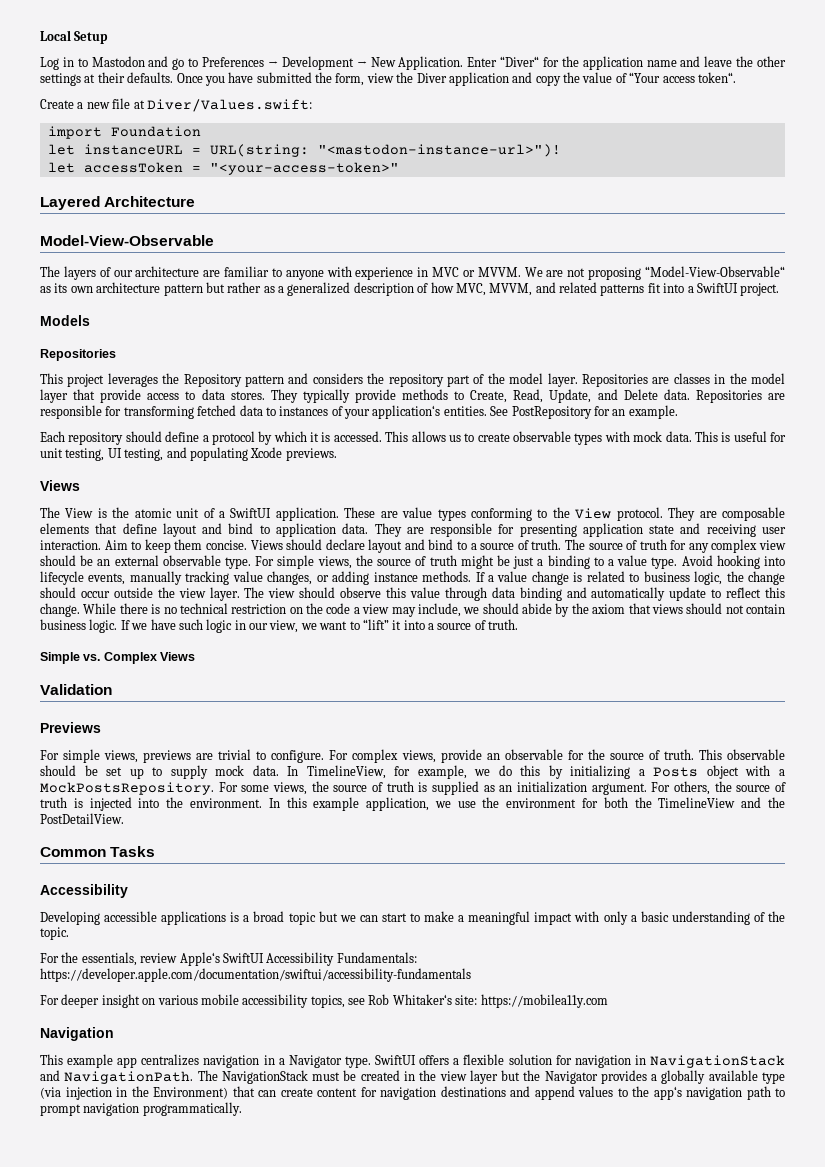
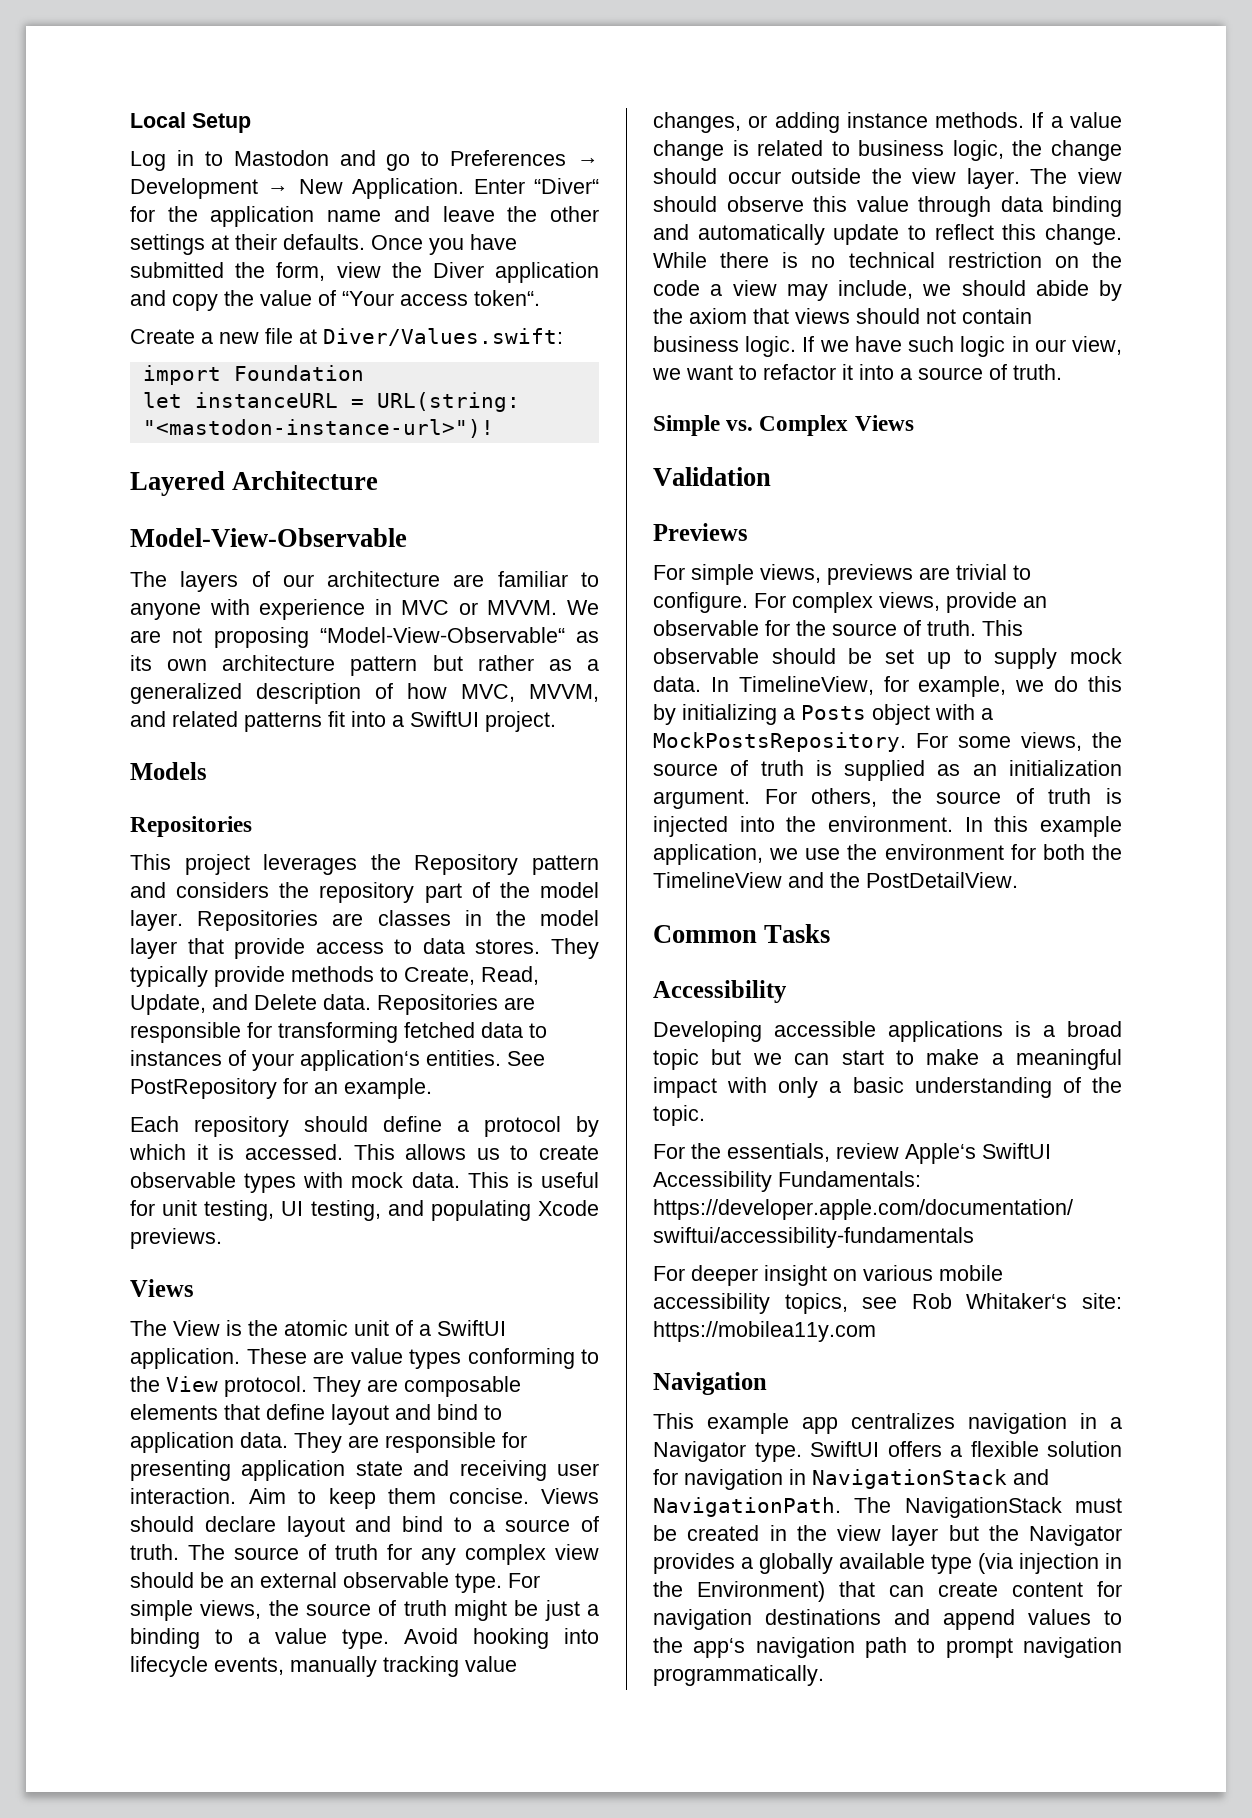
[47,162,399,175] // let accessToken = "<your-access-token>" -> (494, 428) none
[362,619,389,630] “lift” -> [763,364,836,380] refactor

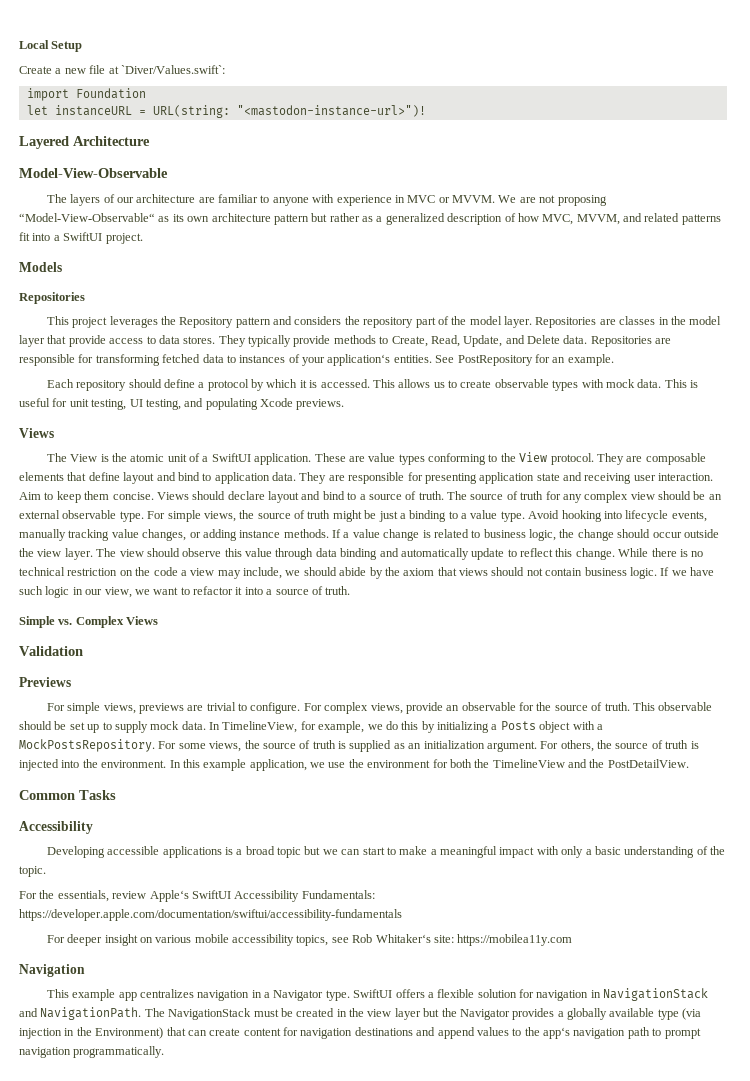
[130,150,599,171] [130,178,599,199] [130,206,599,227] [130,234,517,255] [130,262,599,283] [130,290,540,311] // Log in to Mastodon and go to Preferences → Development → New Application. Enter “Diver“ for the application name and leave the other settings at their defaults. Once you have submitted the form, view the Diver application and copy the value of “Your access token“. -> (83, 46) none
[323,328,563,346] Diver/Values.swift: -> [120,65,225,74] `Diver/Values.swift`:

